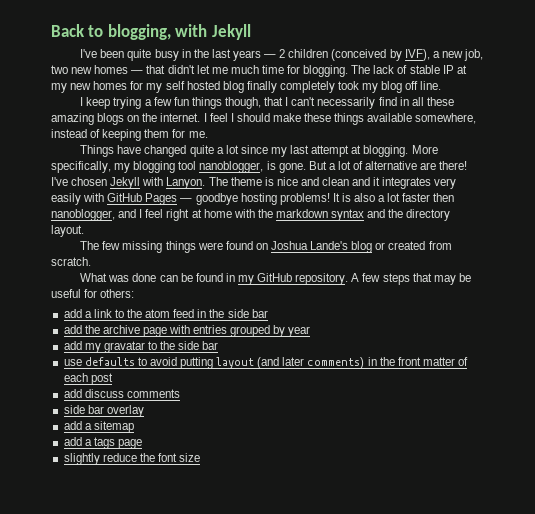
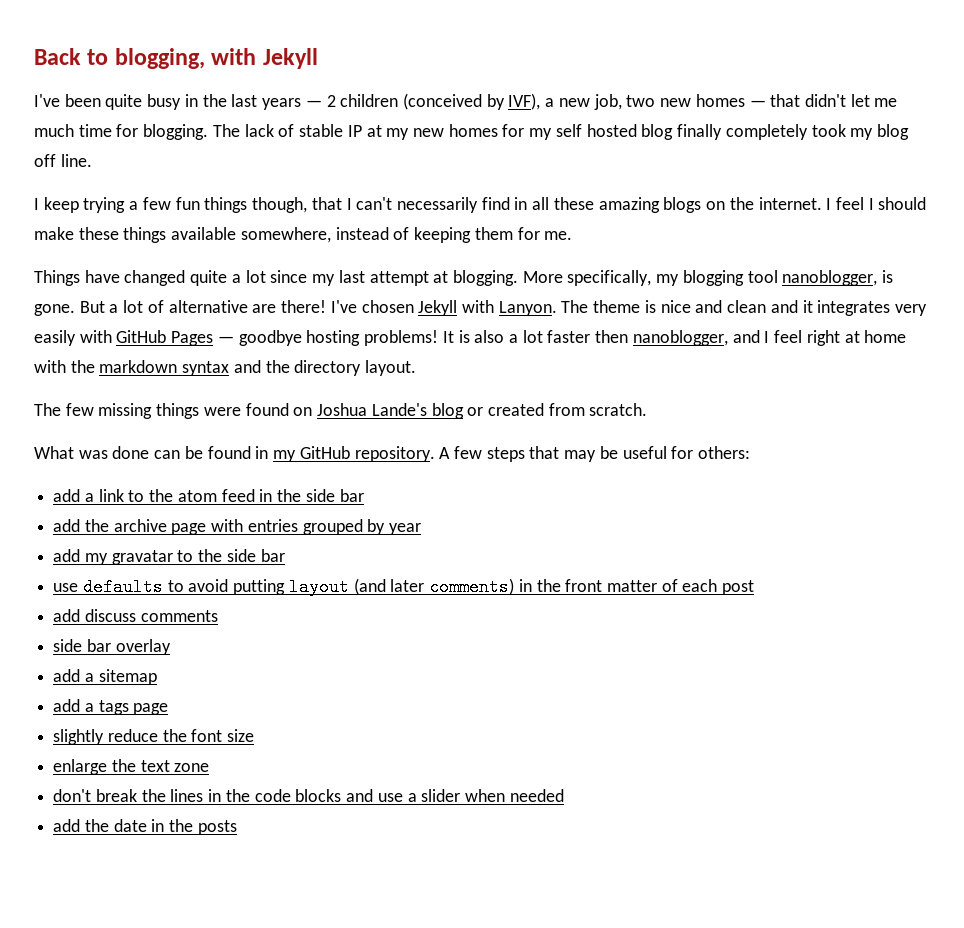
(201, 457) none -> [53,759,210,775] [53,789,564,802] [53,819,237,835] // enlarge the text zone // don't break the lines in the code blocks and use a slider when needed // add the date in the posts

